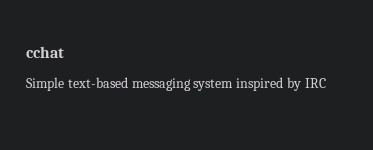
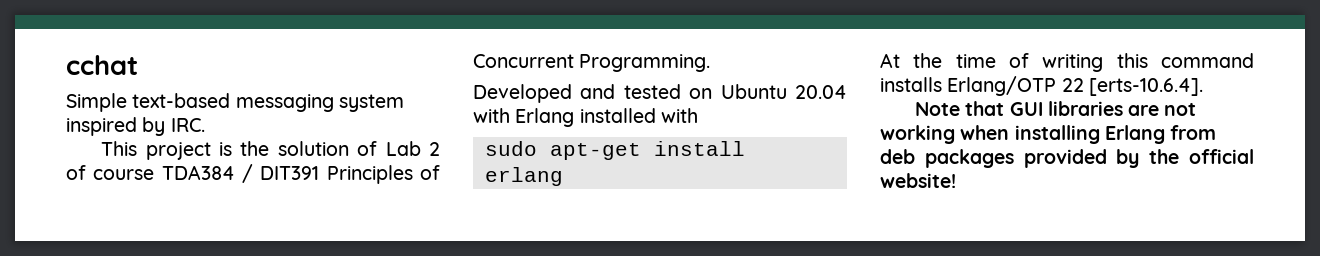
[304,78,326,88] IRC -> [170,118,205,132] [101,141,441,160] [66,164,440,184] [473,54,711,72] [473,84,847,103] [473,108,698,127] [484,141,745,160] [484,167,563,186] [880,53,1254,72] [880,76,1203,96] [915,101,1197,116] [880,125,1217,144] [880,149,1254,168] [880,173,956,188] IRC. // This project is the solution of Lab 2 of course TDA384 / DIT391 Principles of Concurrent Programming. // Developed and tested on Ubuntu 20.04 with Erlang installed with // sudo apt-get install erlang // At the time of writing this command installs Erlang/OTP 22 [erts-10.6.4]. // Note that GUI libraries are not working when installing Erlang from deb packages provided by the official website!

